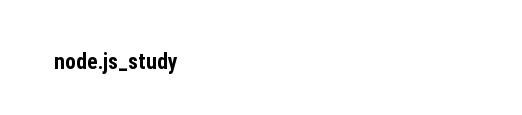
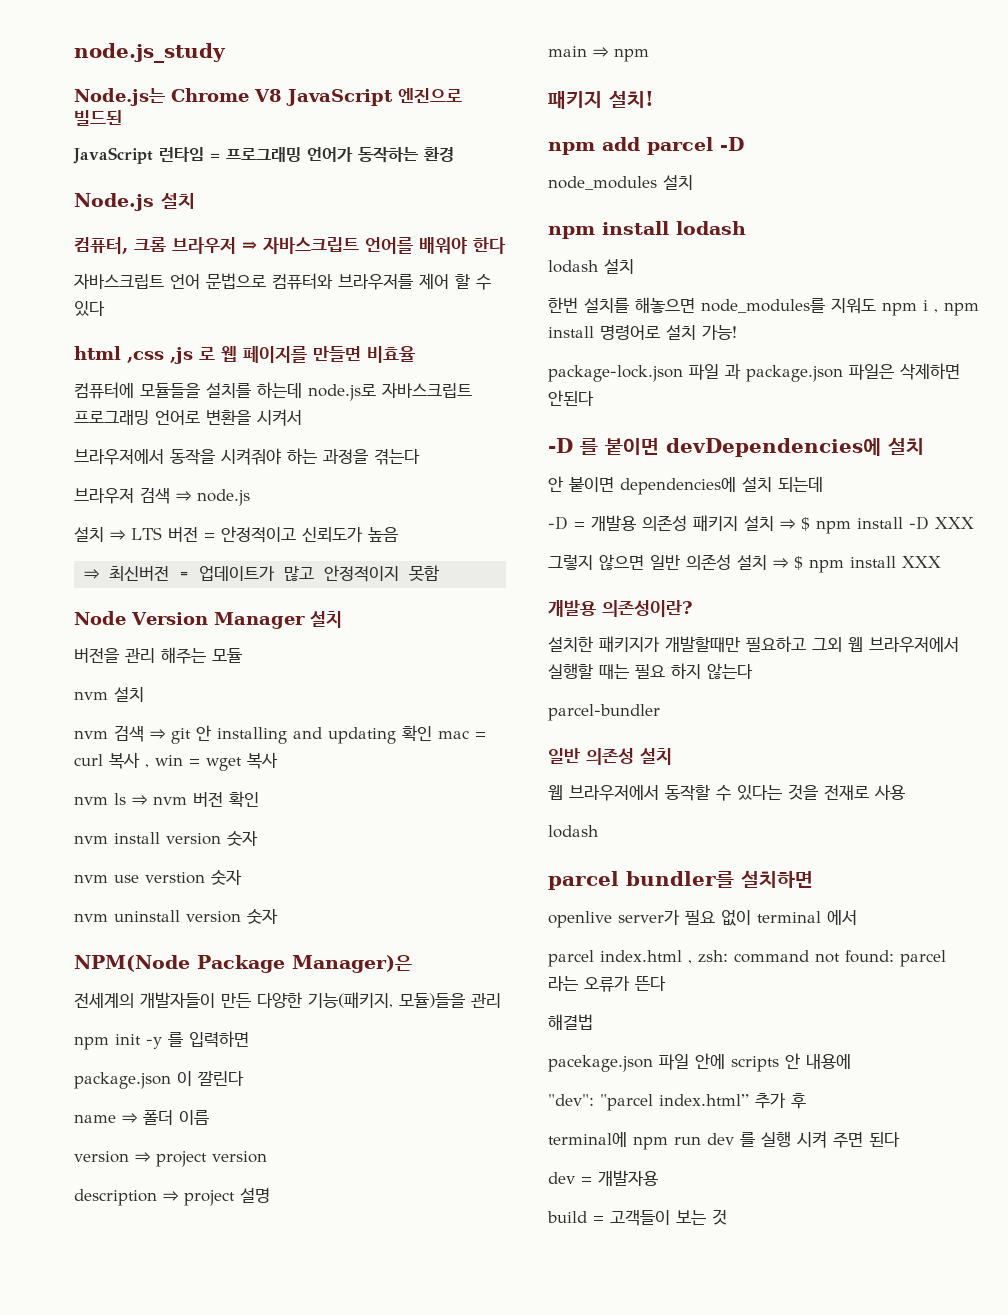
(178, 63) none -> [74,88,462,106] [74,110,122,126] [73,147,454,164] [74,193,195,211] [74,237,506,254] [74,273,491,290] [74,301,105,316] [74,346,415,364] [74,382,472,401] [74,409,302,426] [74,448,420,465] [74,487,250,506] [74,526,398,543] [84,565,440,582] [74,611,342,629] [74,647,242,664] [74,687,144,702] [74,725,486,744] [74,752,278,771] [74,791,259,808] [74,831,258,846] [74,870,242,885] [74,909,278,924] [74,955,412,973] [74,992,501,1008] [74,1031,249,1050] [74,1071,244,1089] [74,1110,209,1125] [74,1151,267,1167] [74,1188,270,1206] [548,46,649,62] [548,90,654,109] [548,137,744,155] [548,175,693,190] [548,221,746,239] [548,259,634,274] [548,297,979,316] [548,325,737,340] [548,363,960,382] [548,390,594,406] [548,437,924,457] [548,476,823,495] [548,515,974,534] [548,554,941,573] [548,600,693,617] [548,636,959,653] [548,663,753,679] [548,704,660,721] [548,748,672,765] [548,784,905,801] [548,825,598,838] [548,870,813,890] [548,910,857,928] [548,950,946,967] [548,976,666,992] [548,1014,593,1030] [548,1053,851,1072] [548,1093,806,1111] [548,1131,900,1150] [548,1170,658,1186] [547,1209,727,1226] // Node.js는 Chrome V8 JavaScript 엔진으로 빌드된 // JavaScript 런타임 = 프로그래밍 언어가 동작하는 환경 // Node.js 설치 // 컴퓨터, 크롬 브라우저 ⇒ 자바스크립트 언어를 배워야 한다 // 자바스크립트 언어 문법으로 컴퓨터와 브라우저를 제어 할 수 있다 // html ,css ,js 로 웹 페이지를 만들면 비효율 // 컴퓨터에 모듈들을 설치를 하는데 node.js로 자바스크립트 프로그래밍 언어로 변환을 시켜서 // 브라우저에서 동작을 시켜줘야 하는 과정을 겪는다 // 브라우저 검색 ⇒ node.js // 설치 ⇒ LTS 버전 = 안정적이고 신뢰도가 높음 // ⇒ 최신버전 = 업데이트가 많고 안정적이지 못함 // Node Version Manager 설치 // 버전을 관리 해주는 모듈 // nvm 설치 // nvm 검색 ⇒ git 안 installing and updating 확인 mac = curl 복사 , win = wget 복사 // nvm ls ⇒ nvm 버전 확인 // nvm install version 숫자 // nvm use verstion 숫자 // nvm uninstall version 숫자 // NPM(Node Package Manager)은 // 전세계의 개발자들이 만든 다양한 기능(패키지, 모듈)들을 관리 // npm init -y 를 입력하면 // package.json 이 깔린다 // name ⇒ 폴더 이름 // version ⇒ project version // description ⇒ project 설명 // main ⇒ npm // 패키지 설치! // npm add parcel -D // node_modules 설치 // npm install lodash // lodash 설치 // 한번 설치를 해놓으면 node_modules를 지워도 npm i , npm install 명령어로 설치 가능! // package-lock.json 파일 과 package.json 파일은 삭제하면 안된다 // -D 를 붙이면 devDependencies에 설치 // 안 붙이면 dependencies에 설치 되는데 // -D = 개발용 의존성 패키지 설치 ⇒ $ npm install -D XXX // 그렇지 않으면 일반 의존성 설치 ⇒ $ npm install XXX // 개발용 의존성이란? // 설치한 패키지가 개발할때만 필요하고 그외 웹 브라우저에서 실행할 때는 필요 하지 않는다 // parcel-bundler // 일반 의존성 설치 // 웹 브라우저에서 동작할 수 있다는 것을 전재로 사용 // lodash // parcel bundler를 설치하면 // openlive server가 필요 없이 terminal 에서 // parcel index.html , zsh: command not found: parcel 라는 오류가 뜬다 // 해결법 // pacekage.json 파일 안에 scripts 안 내용에 // "dev": "parcel index.html” 추가 후 // terminal에 npm run dev 를 실행 시켜 주면 된다 // dev = 개발자용 // build = 고객들이 보는 것

